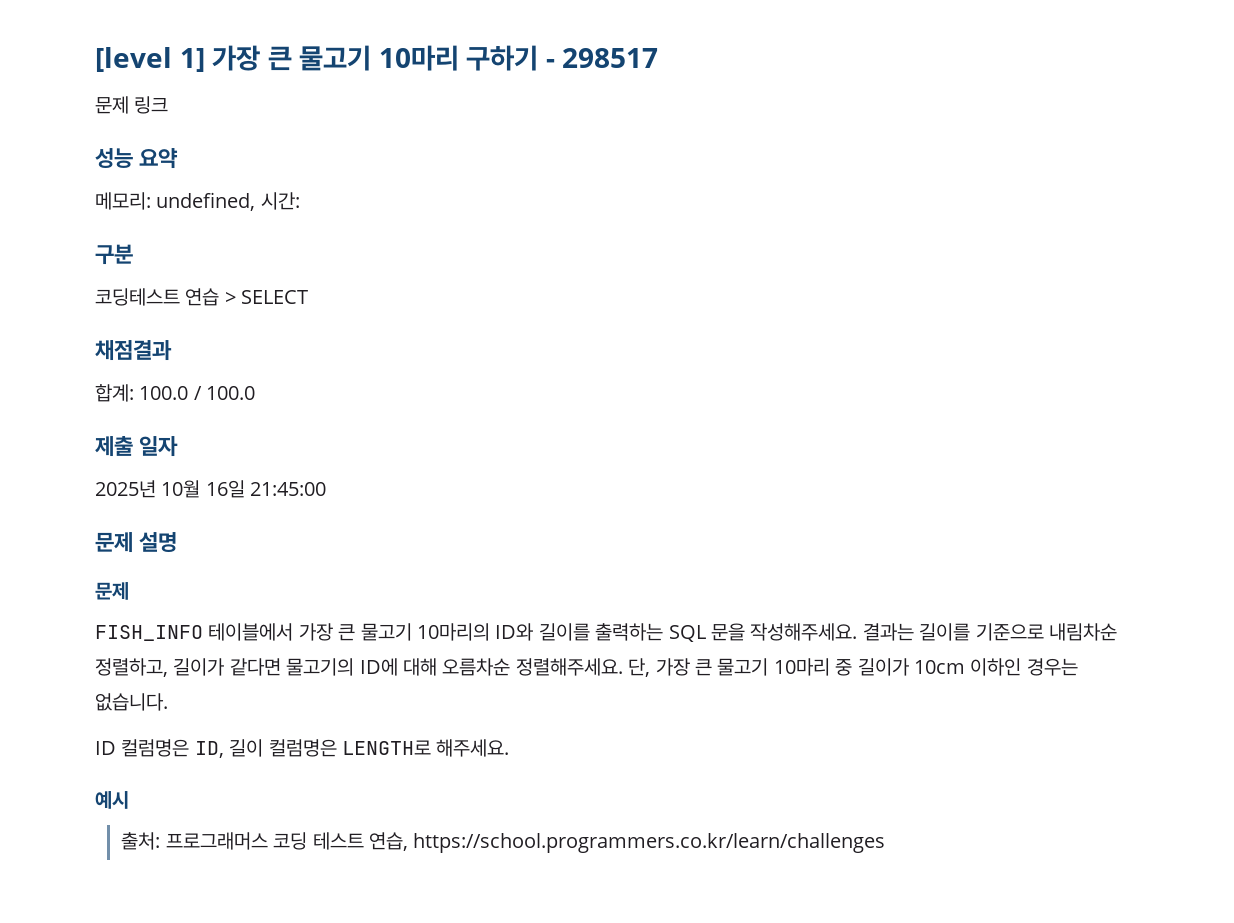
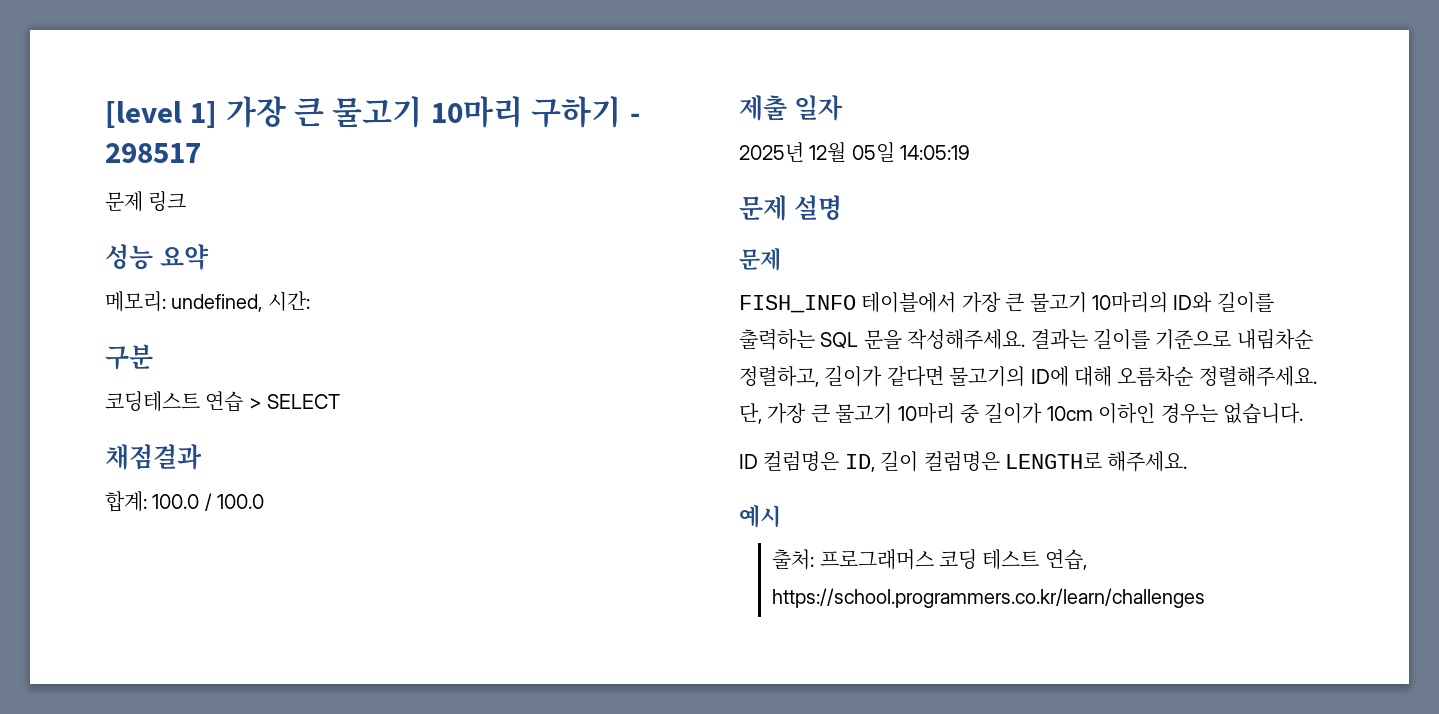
[161,480,327,498] 10월 16일 21:45:00 -> [809,141,971,162] 12월 05일 14:05:19

